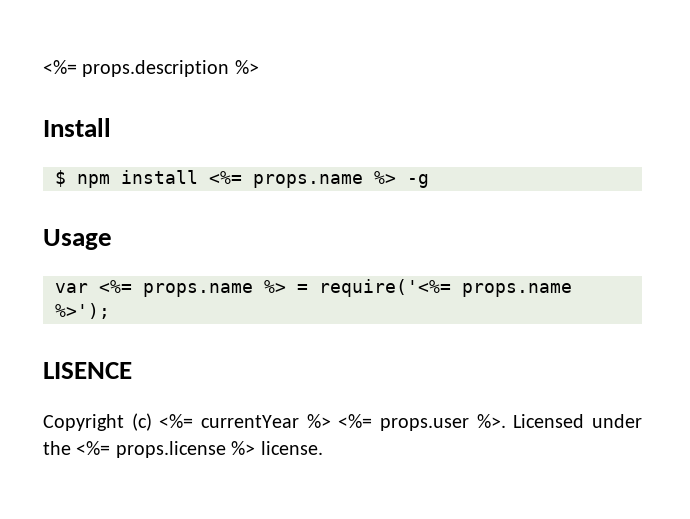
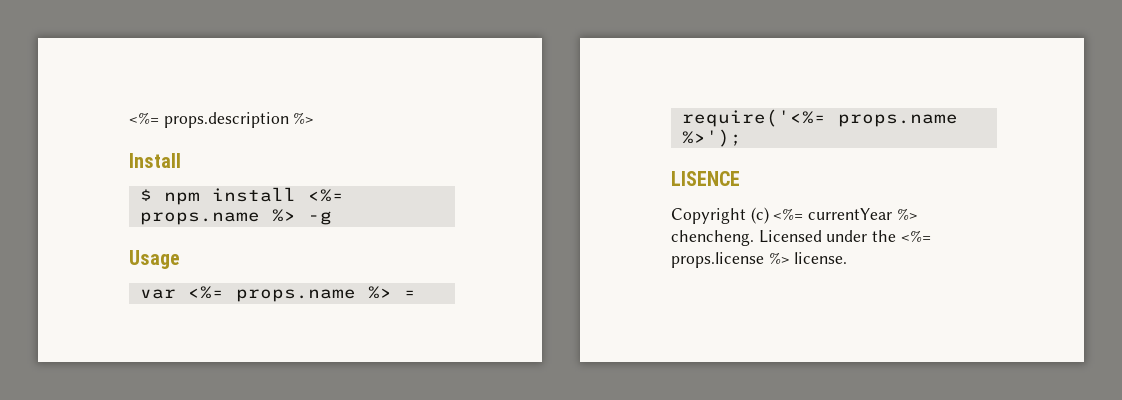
[338,414,506,431] <%= props.user %>. -> [671,230,754,246] chencheng.

